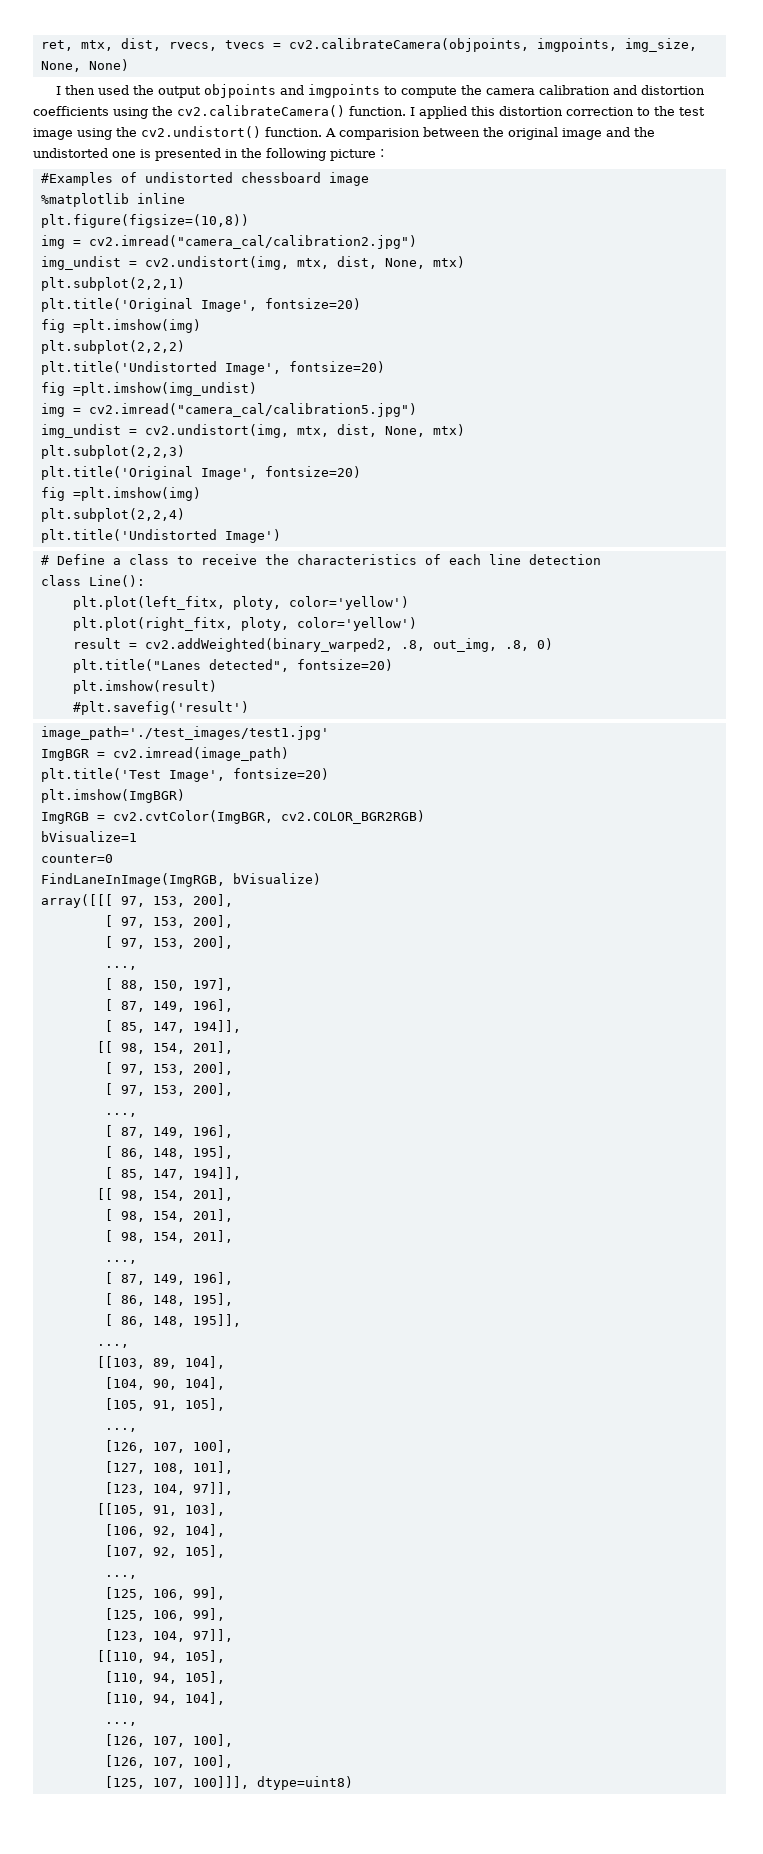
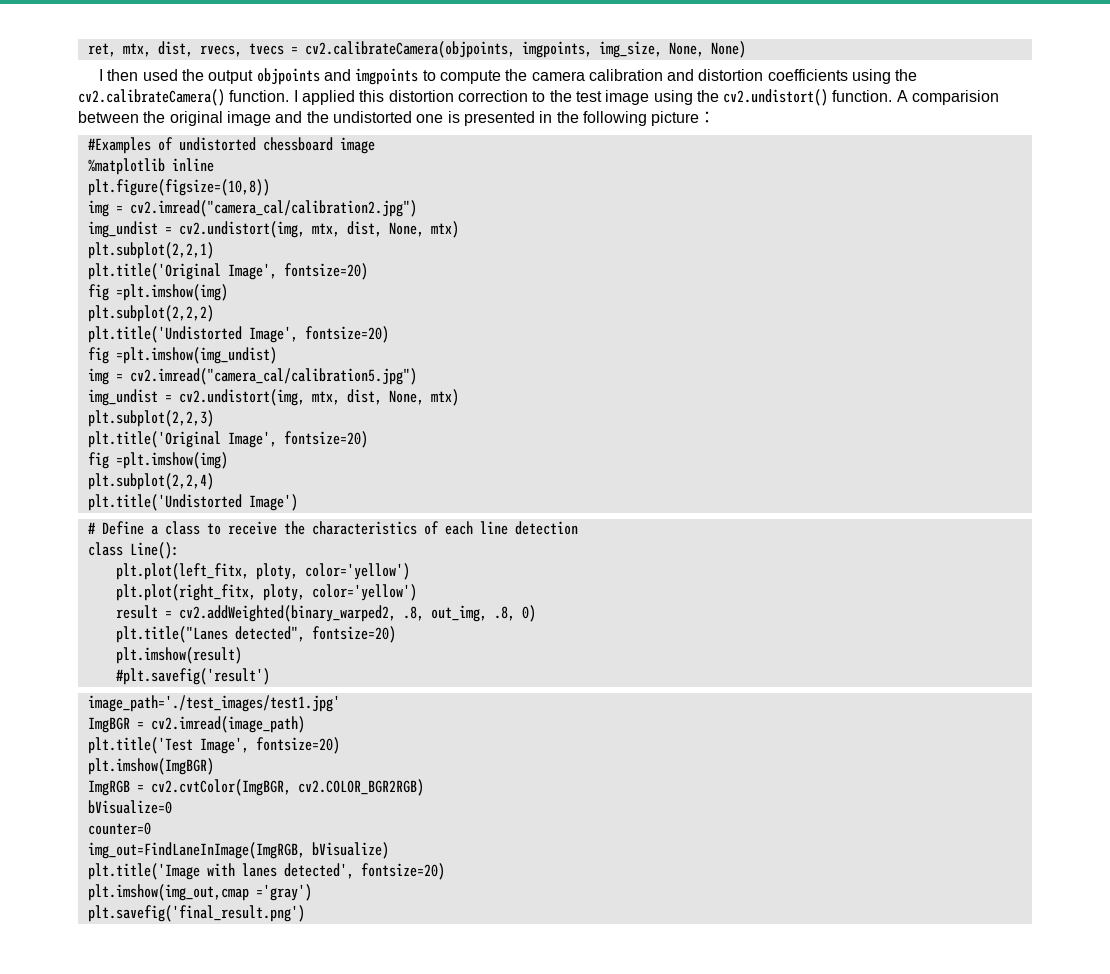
[40,831,137,842] bVisualize=1 -> [87,800,172,814] bVisualize=0
[40,873,225,887] FindLaneInImage(ImgRGB, -> [87,842,305,859] img_out=FindLaneInImage(ImgRGB,
[40,894,233,908] [104,915,233,928] [104,936,233,949] [104,966,137,970] [104,978,233,991] [104,999,233,1012] [104,1020,241,1033] [96,1041,233,1054] [104,1062,233,1075] [104,1083,233,1096] [104,1113,137,1117] [104,1125,233,1138] [104,1146,233,1159] [104,1167,241,1180] [96,1188,233,1201] [104,1209,233,1222] [104,1230,233,1243] [104,1260,137,1264] [104,1272,233,1285] [104,1293,233,1306] [104,1314,241,1327] [96,1344,129,1348] [96,1356,225,1369] [104,1377,225,1390] [104,1398,225,1411] [104,1428,137,1432] [104,1440,233,1453] [104,1461,233,1474] [104,1482,233,1495] [96,1503,225,1516] [104,1524,225,1537] [104,1545,225,1558] [104,1575,137,1579] [104,1587,225,1600] [104,1608,225,1621] [104,1629,233,1642] [96,1650,225,1663] [104,1671,225,1684] [104,1692,225,1705] [104,1722,137,1726] [104,1734,233,1747] [104,1755,233,1768] [104,1776,353,1790] array([[[ 97, 153, 200], // [ 97, 153, 200], // [ 97, 153, 200], // ..., // [ 88, 150, 197], // [ 87, 149, 196], // [ 85, 147, 194]], // [[ 98, 154, 201], // [ 97, 153, 200], // [ 97, 153, 200], // ..., // [ 87, 149, 196], // [ 86, 148, 195], // [ 85, 147, 194]], // [[ 98, 154, 201], // [ 98, 154, 201], // [ 98, 154, 201], // ..., // [ 87, 149, 196], // [ 86, 148, 195], // [ 86, 148, 195]], // ..., // [[103, 89, 104], // [104, 90, 104], // [105, 91, 105], // ..., // [126, 107, 100], // [127, 108, 101], // [123, 104, 97]], // [[105, 91, 103], // [106, 92, 104], // [107, 92, 105], // ..., // [125, 106, 99], // [125, 106, 99], // [123, 104, 97]], // [[110, 94, 105], // [110, 94, 105], // [110, 94, 104], // ..., // [126, 107, 100], // [126, 107, 100], // [125, 107, 100]]], dtype=uint8) -> [87,863,445,880] [87,884,312,901] [87,905,305,922] plt.title('Image with lanes detected', fontsize=20) // plt.imshow(img_out,cmap ='gray') // plt.savefig('final_result.png')

